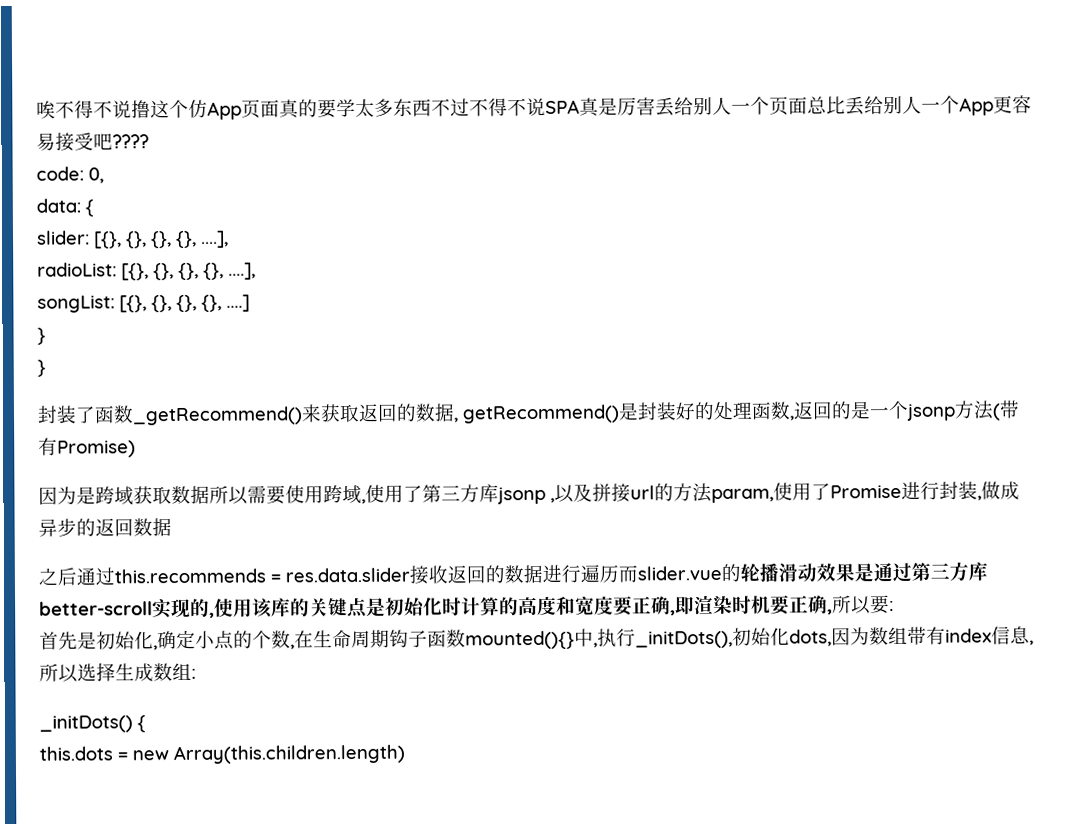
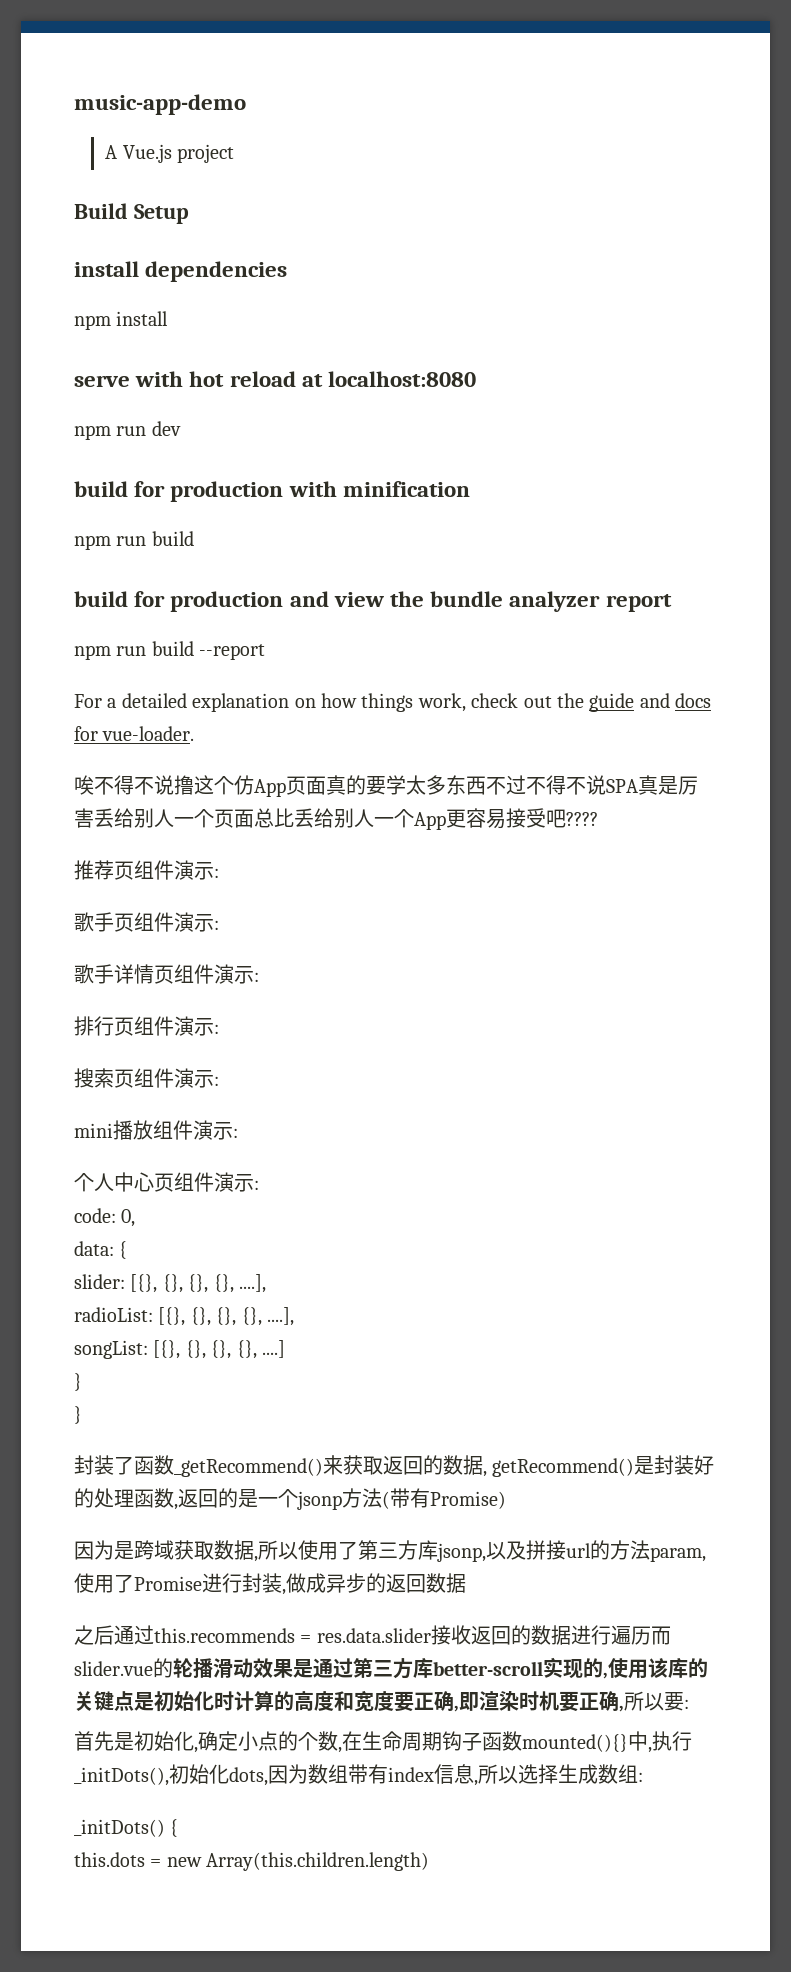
(36, 109) none -> [74,94,246,115] [105,144,235,163] [74,203,189,224] [74,261,288,282] [74,311,169,330] [74,371,477,387] [74,421,181,440] [74,481,470,502] [74,531,194,550] [74,591,672,612] [74,641,266,660] [74,693,712,712] [74,726,195,741] music-app-demo // A Vue.js project // Build Setup // install dependencies // npm install // serve with hot reload at localhost:8080 // npm run dev // build for production with minification // npm run build // build for production and view the bundle analyzer report // npm run build --report // For a detailed explanation on how things work, check out the guide and docs for vue-loader. //
(149, 141) none -> [74,860,219,880] [74,912,219,932] [74,964,259,984] [74,1016,219,1036] [74,1068,219,1088] [74,1120,238,1140] [74,1172,259,1192] // 推荐页组件演示: // 歌手页组件演示: // 歌手详情页组件演示: // 排行页组件演示: // 搜索页组件演示: // mini播放组件演示: // 个人中心页组件演示:
[209,484,366,505] 所以需要使用跨域, -> [254,1540,298,1562] ,所以
[497,486,555,505] jsonp , -> [437,1543,486,1562] jsonp,

